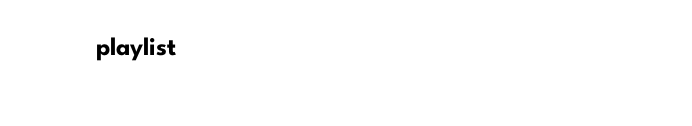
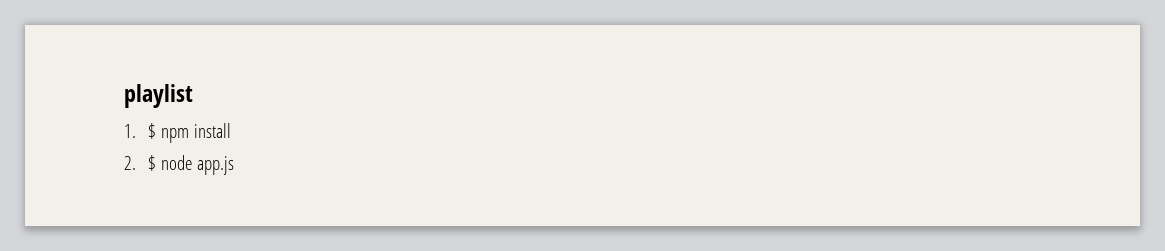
(176, 49) none -> [124,123,232,143] [124,155,235,175] // 1. $ npm install // 2. $ node app.js

